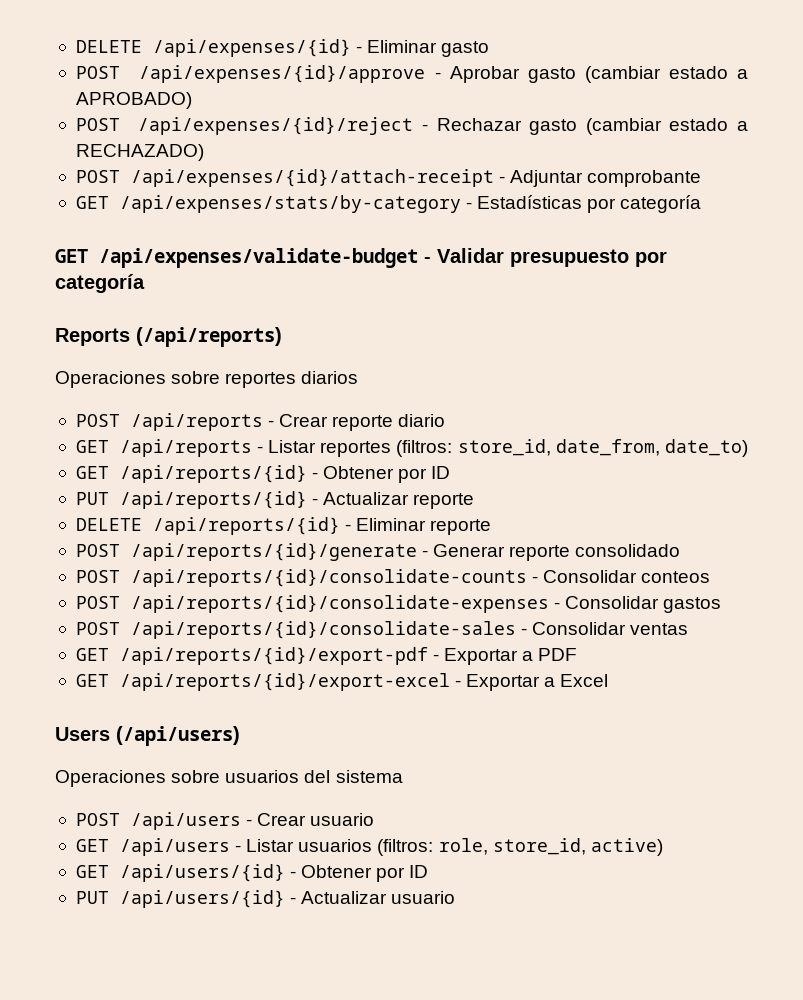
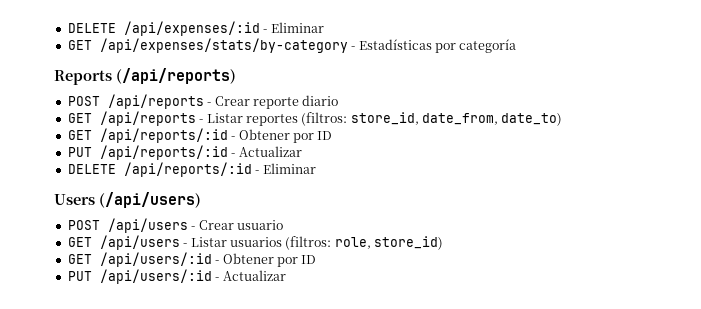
[75,39,490,57] [75,65,748,83] [75,92,192,109] [75,117,748,135] [75,144,204,161] [75,169,702,187] DELETE /api/expenses/{id} - Eliminar gasto // POST /api/expenses/{id}/approve - Aprobar gasto (cambiar estado a APROBADO) // POST /api/expenses/{id}/reject - Rechazar gasto (cambiar estado a RECHAZADO) // POST /api/expenses/{id}/attach-receipt - Adjuntar comprobante -> [67,21,324,36] DELETE /api/expenses/:id - Eliminar
[55,248,667,268] [55,274,145,293] [55,327,282,347] [55,371,359,388] GET /api/expenses/validate-budget - Validar presupuesto por categoría // Reports (/api/reports) // Operaciones sobre reportes diarios -> [54,68,236,85] Reports (/api/reports)
[119,465,451,483] [75,491,475,509] [75,517,492,535] [75,543,681,561] [75,569,711,587] [75,595,722,613] [75,621,689,639] [75,647,578,665] [75,673,609,691] [55,726,240,746] [55,770,403,787] /api/reports/{id} - Obtener por ID // PUT /api/reports/{id} - Actualizar reporte // DELETE /api/reports/{id} - Eliminar reporte // POST /api/reports/{id}/generate - Generar reporte consolidado // POST /api/reports/{id}/consolidate-counts - Consolidar conteos // POST /api/reports/{id}/consolidate-expenses - Consolidar gastos // POST /api/reports/{id}/consolidate-sales - Consolidar ventas // GET /api/reports/{id}/export-pdf - Exportar a PDF // GET /api/reports/{id}/export-excel - Exportar a Excel // Users (/api/users) // Operaciones sobre usuarios del sistema -> [99,128,333,143] [67,145,302,160] [67,162,316,177] [54,192,201,208] /api/reports/:id - Obtener por ID // PUT /api/reports/:id - Actualizar // DELETE /api/reports/:id - Eliminar // Users (/api/users)
[492,838,663,856] [75,864,429,882] [75,890,456,908] store_id, active) // GET /api/users/{id} - Obtener por ID // PUT /api/users/{id} - Actualizar usuario -> [374,236,443,250] [67,252,317,267] [67,269,286,284] store_id) // GET /api/users/:id - Obtener por ID // PUT /api/users/:id - Actualizar

